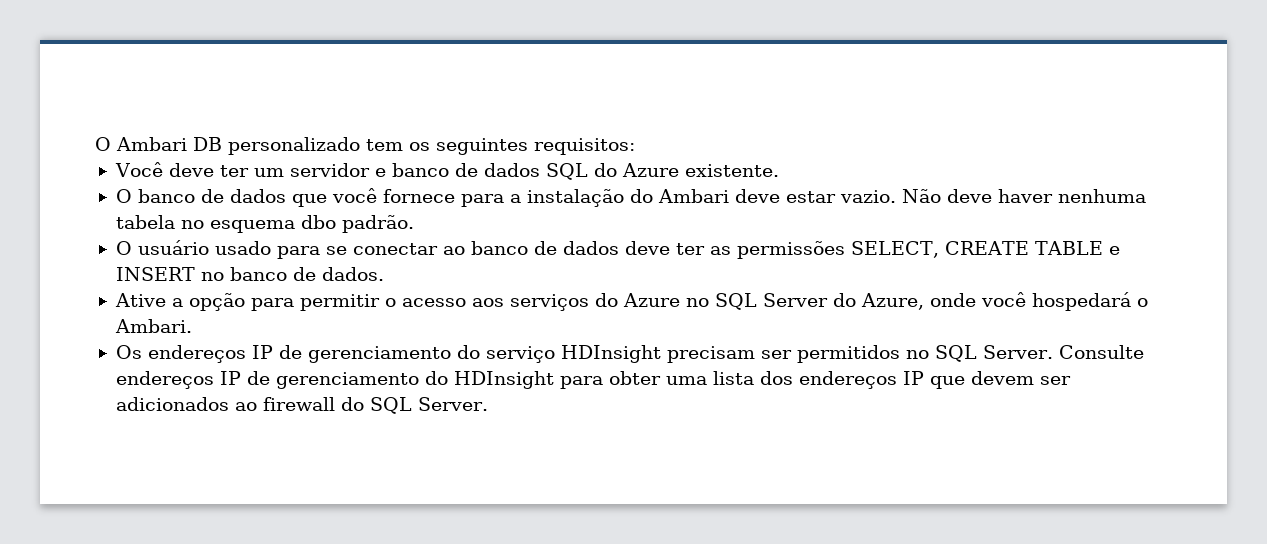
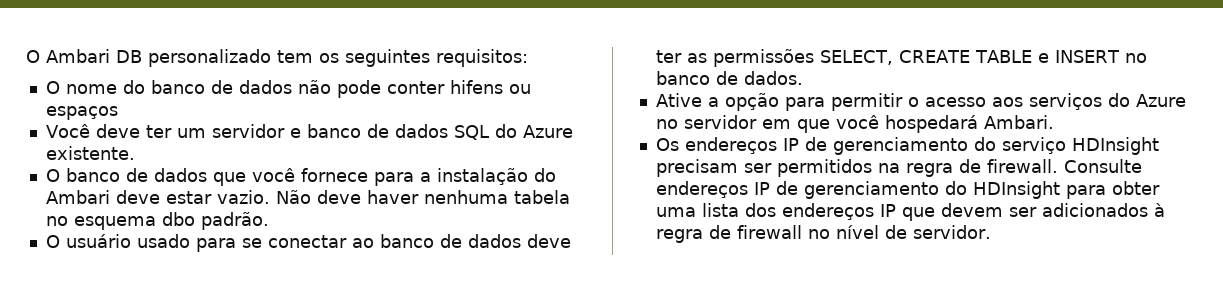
(635, 146) none -> [45,80,531,98] [45,106,118,120] // O nome do banco de dados não pode conter hifens ou espaços
[714,293,976,310] SQL Server do Azure, onde -> [683,115,830,133] servidor em que
[1136,298,1148,307] o -> (978, 124) none
[905,345,1053,362] no SQL Server. -> [877,159,1058,177] na regra de firewall.
[234,397,488,414] ao firewall do SQL Server. -> [1153,203,1165,217] [655,225,991,243] à regra de firewall no nível de servidor.

